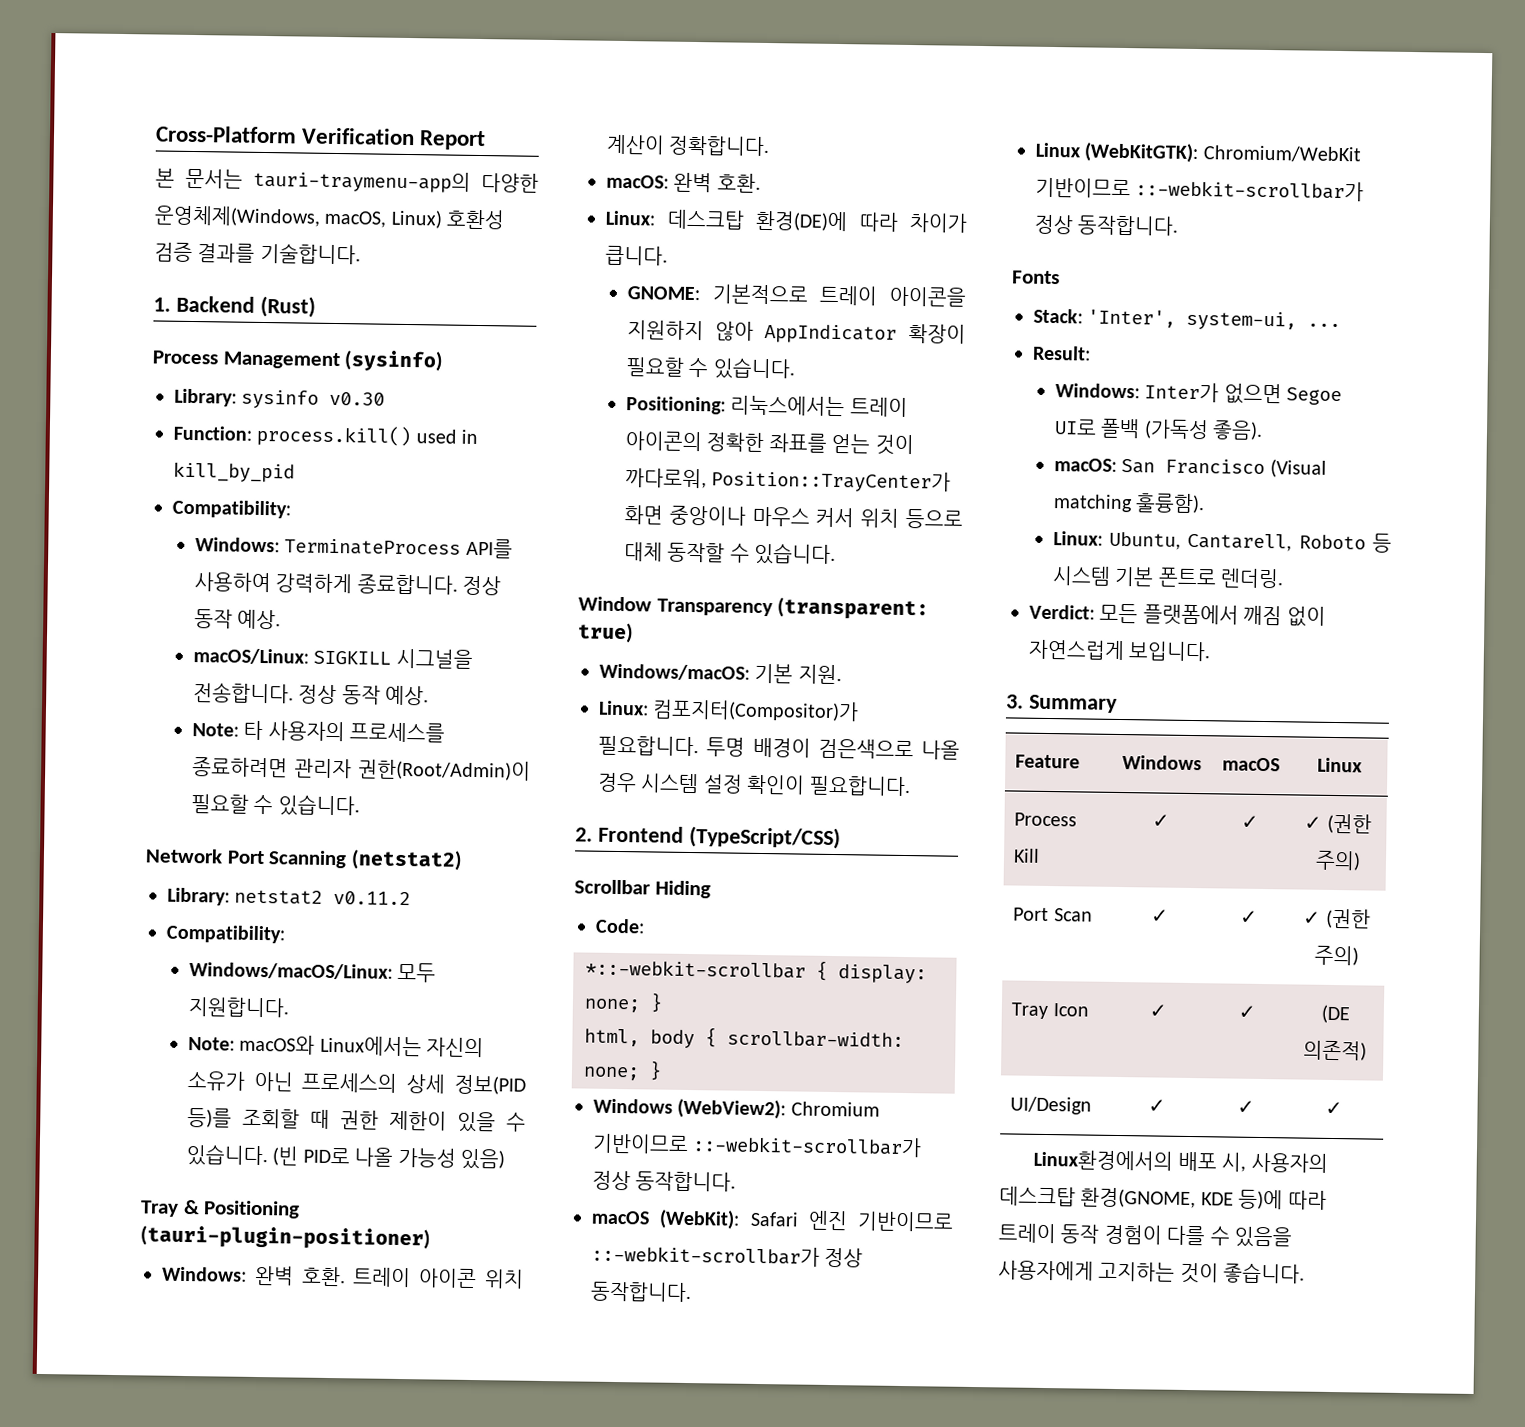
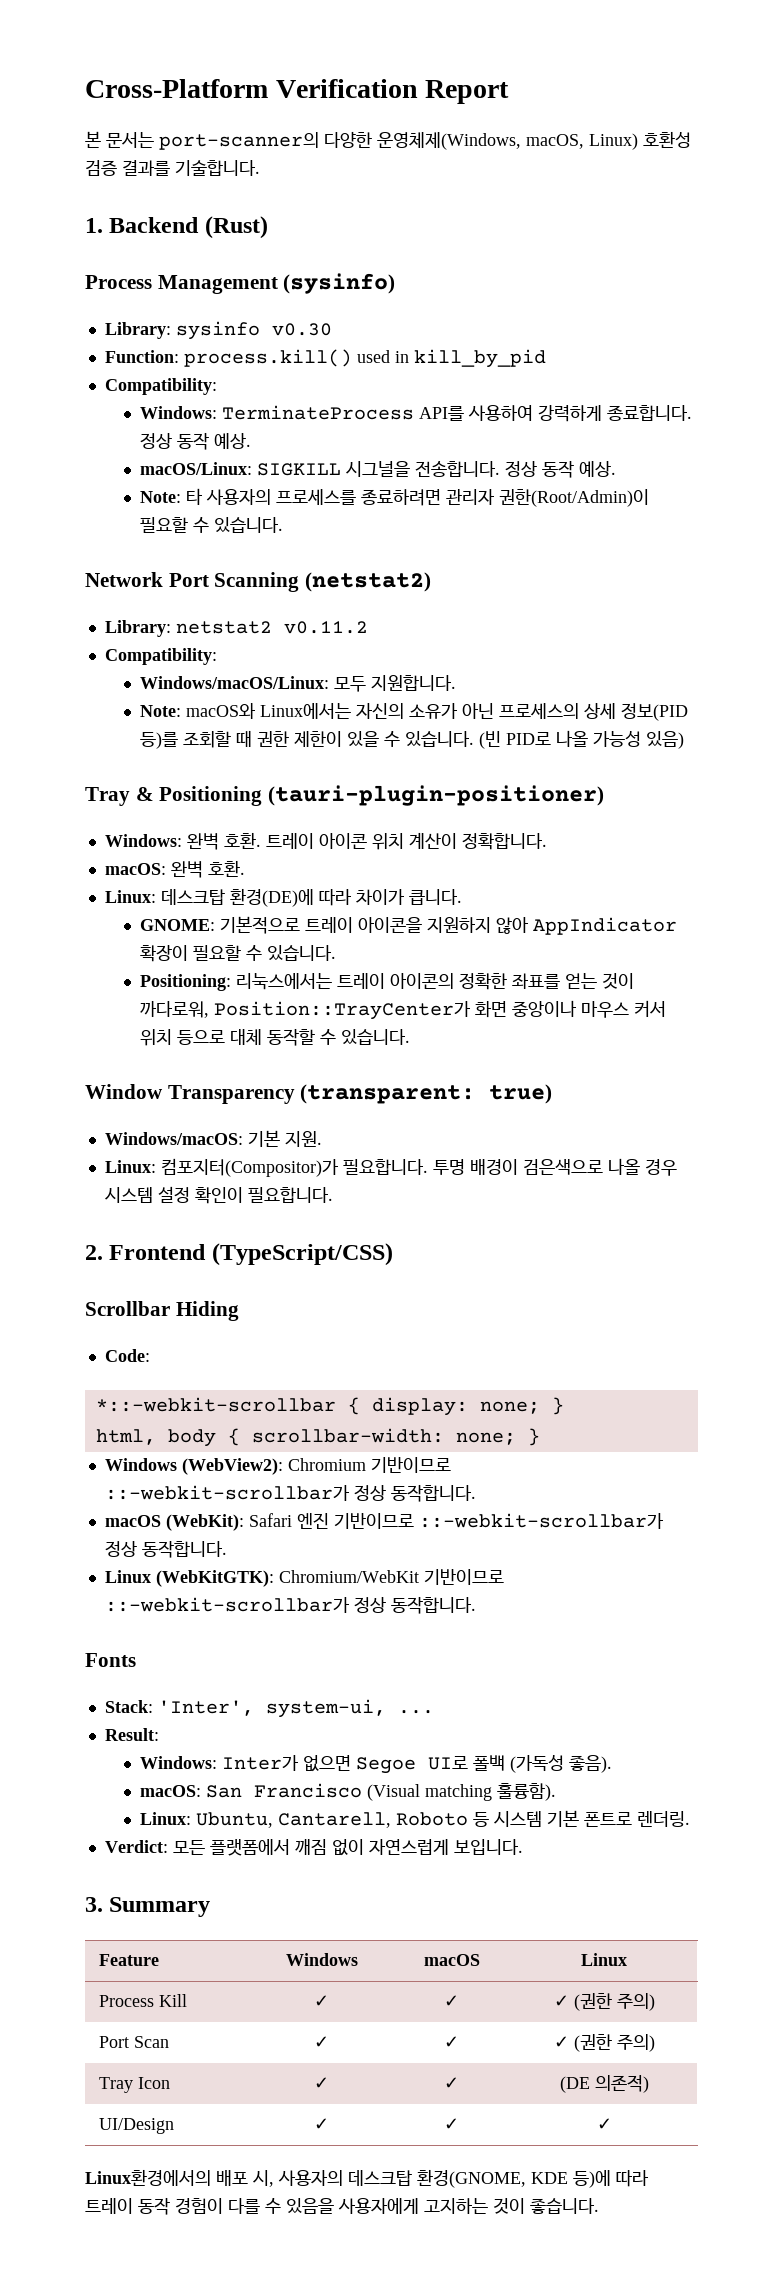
[253,169,471,193] tauri-traymenu-app의 -> [159,132,319,150] port-scanner의

